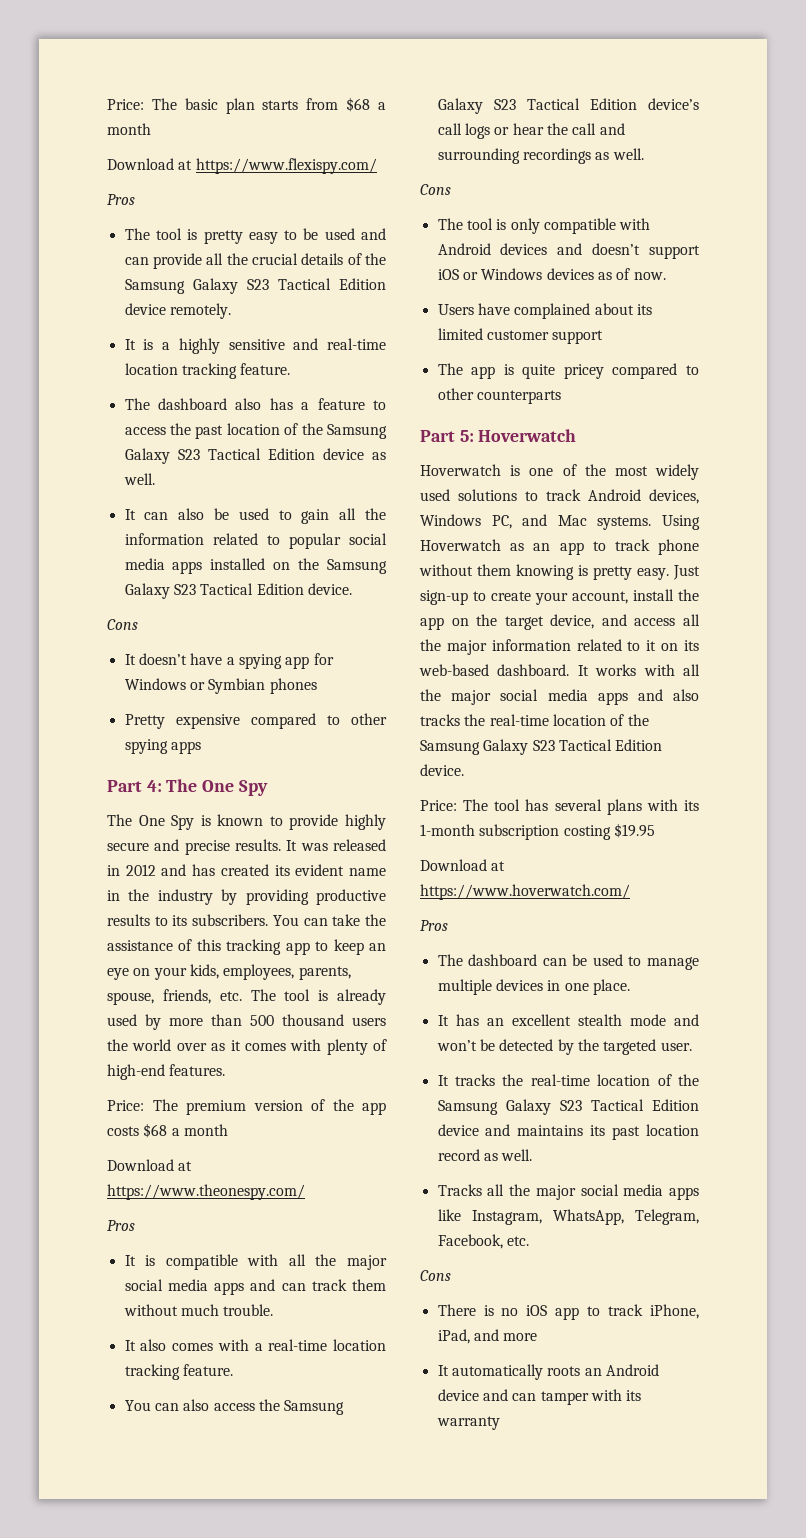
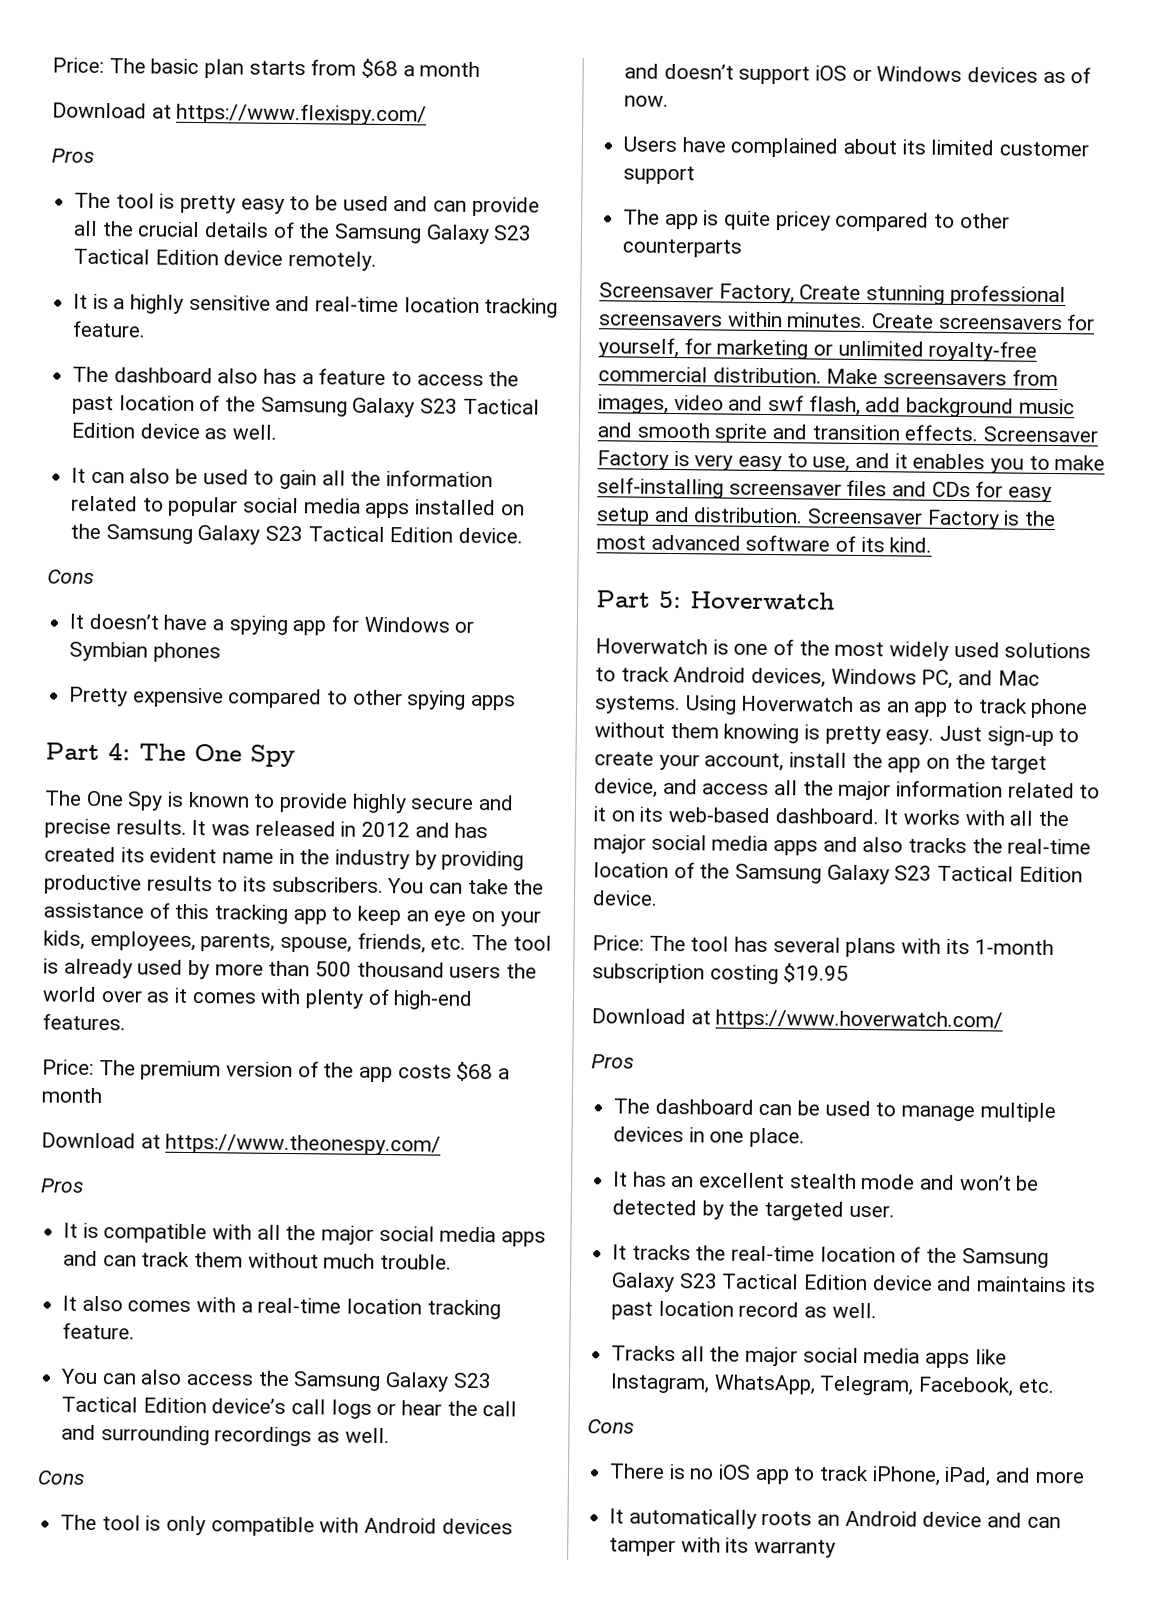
(561, 397) none -> [599,282,1066,307] [599,311,1096,331] [598,337,1038,362] [598,366,1058,387] [598,394,1075,418] [597,422,1099,444] [597,450,1106,474] [597,477,1053,502] [596,506,1057,530] [596,534,933,553] // Screensaver Factory, Create stunning professional screensavers within minutes. Create screensavers for yourself, for marketing or unlimited royalty-free commercial distribution. Make screensavers from images, video and swf flash, add background music and smooth sprite and transition effects. Screensaver Factory is very easy to use, and it enables you to make self-installing screensaver files and CDs for easy setup and distribution. Screensaver Factory is the most advanced software of its kind.

